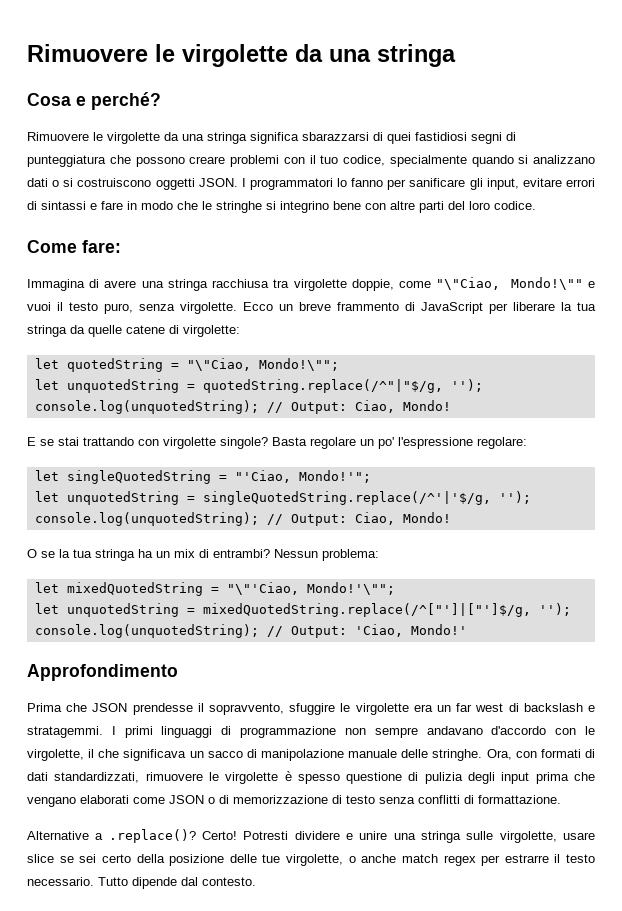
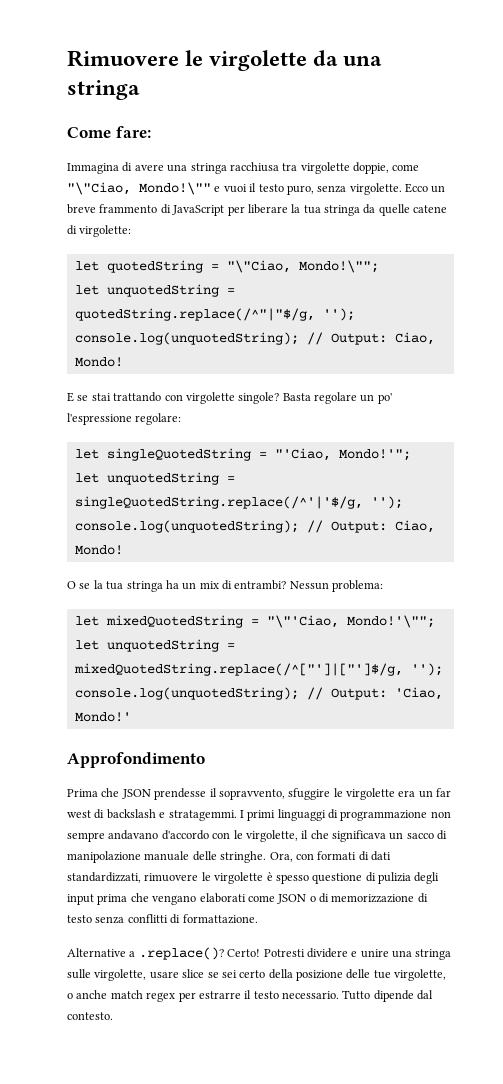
[27,44,456,67] [27,92,161,110] [27,132,516,144] [27,155,595,167] [27,178,595,190] [27,201,536,213] Rimuovere le virgolette da una stringa // Cosa e perché? // Rimuovere le virgolette da una stringa significa sbarazzarsi di quei fastidiosi segni di punteggiatura che possono creare problemi con il tuo codice, specialmente quando si analizzano dati o si costruiscono oggetti JSON. I programmatori lo fanno per sanificare gli input, evitare errori di sintassi e fare in modo che le stringhe si integrino bene con altre parti del loro codice. -> [67,50,383,71] [67,80,140,100] Rimuovere le virgolette da una stringa

